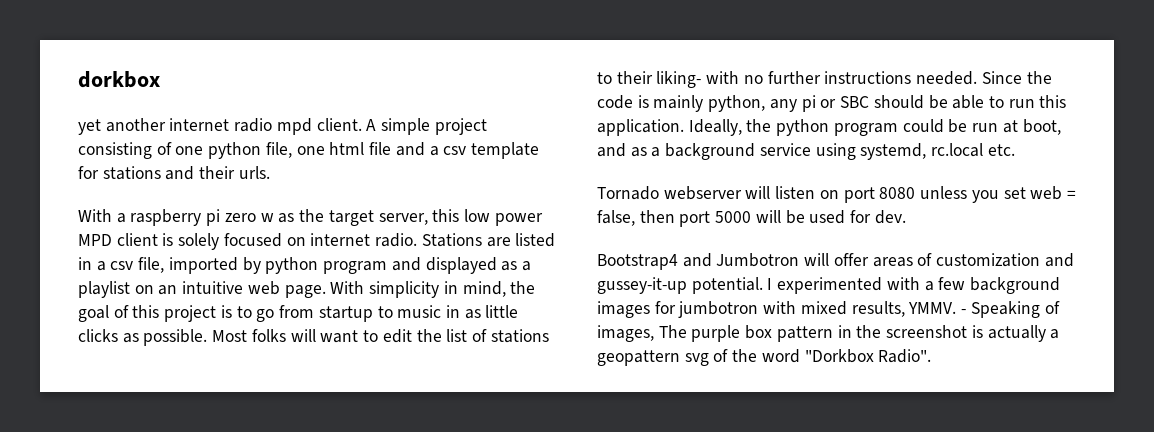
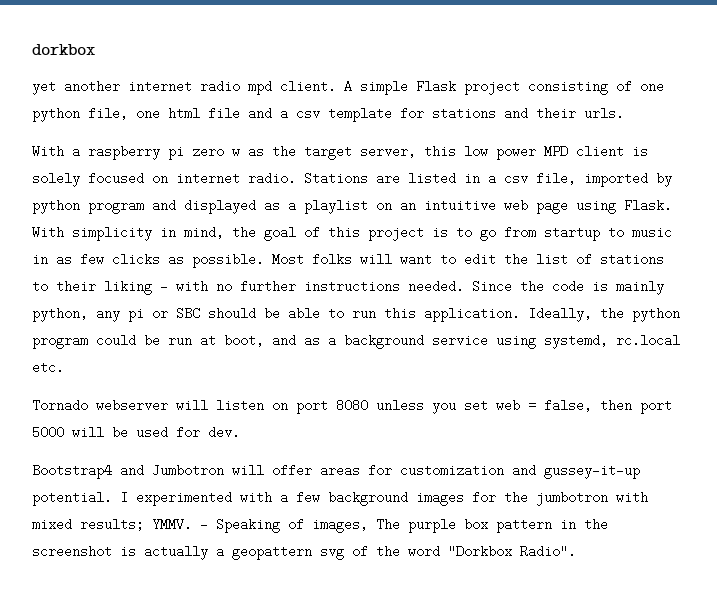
(431, 126) none -> [416,80,456,93] Flask
[284,285,326,298] page. -> [536,199,672,214] page using Flask.
[485,305,519,318] little -> [80,253,104,266] few
[656,71,702,88] liking- -> [104,280,168,295] liking -
[917,253,933,266] of -> [368,464,392,477] for
(676, 307) none -> [504,491,528,504] the
[851,301,905,317] results, -> [80,518,144,531] results;

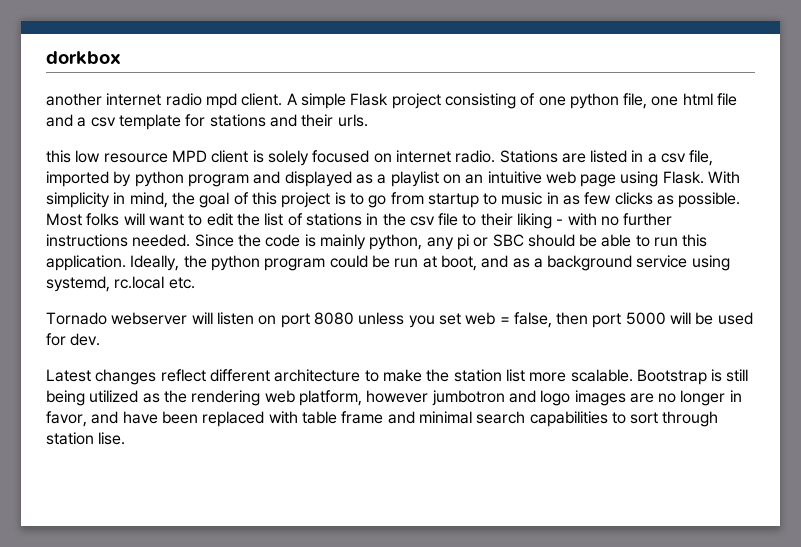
[32,80,56,95] yet -> (121, 58) none
[32,145,416,160] With a raspberry pi zero w as the target server, -> (368, 120) none
[496,145,536,160] power -> [103,153,168,163] resource
(664, 259) none -> [366,213,459,226] in the csv file
[32,464,640,479] [32,491,648,506] [32,518,608,533] [32,545,576,560] Bootstrap4 and Jumbotron will offer areas for customization and gussey-it-up potential. I experimented with a few background images for the jumbotron with mixed results; YMMV. - Speaking of images, The purple box pattern in the screenshot is actually a geopattern svg of the word "Dorkbox Radio". -> [46,369,749,385] [46,390,742,406] [46,411,719,427] [46,432,126,445] Latest changes reflect different architecture to make the station list more scalable. Bootstrap is still being utilized as the rendering web platform, however jumbotron and logo images are no longer in favor, and have been replaced with table frame and minimal search capabilities to sort through station lise.

